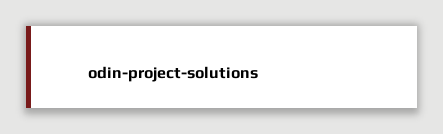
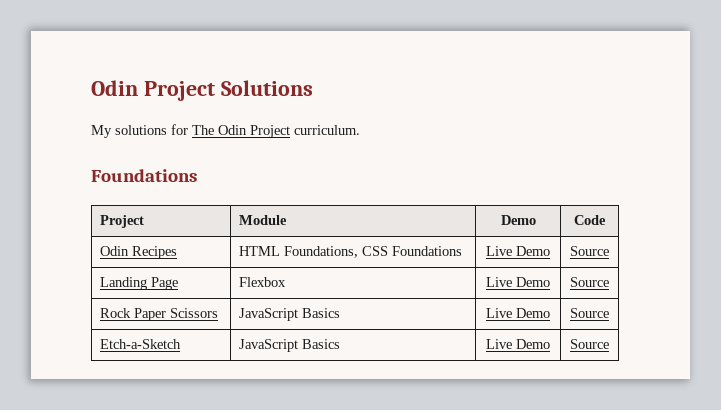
[88,66,258,82] odin-project-solutions -> [91,80,313,101] [91,124,360,138] [91,169,197,182] [100,215,145,228] [239,215,288,225] [500,215,536,225] [574,215,606,225] [100,246,178,259] [239,246,463,258] [486,246,550,256] [570,246,609,256] [100,277,179,290] [239,277,287,287] [486,277,550,287] [570,277,609,287] [100,308,219,321] [239,308,341,321] [486,308,550,318] [570,308,609,318] [100,339,182,349] [239,339,341,352] [486,339,550,349] [570,339,609,349] Odin Project Solutions // My solutions for The Odin Project curriculum. // Foundations // Project | Module | Demo | Code // Odin Recipes | HTML Foundations, CSS Foundations | Live Demo | Source // Landing Page | Flexbox | Live Demo | Source // Rock Paper Scissors | JavaScript Basics | Live Demo | Source // Etch-a-Sketch | JavaScript Basics | Live Demo | Source

